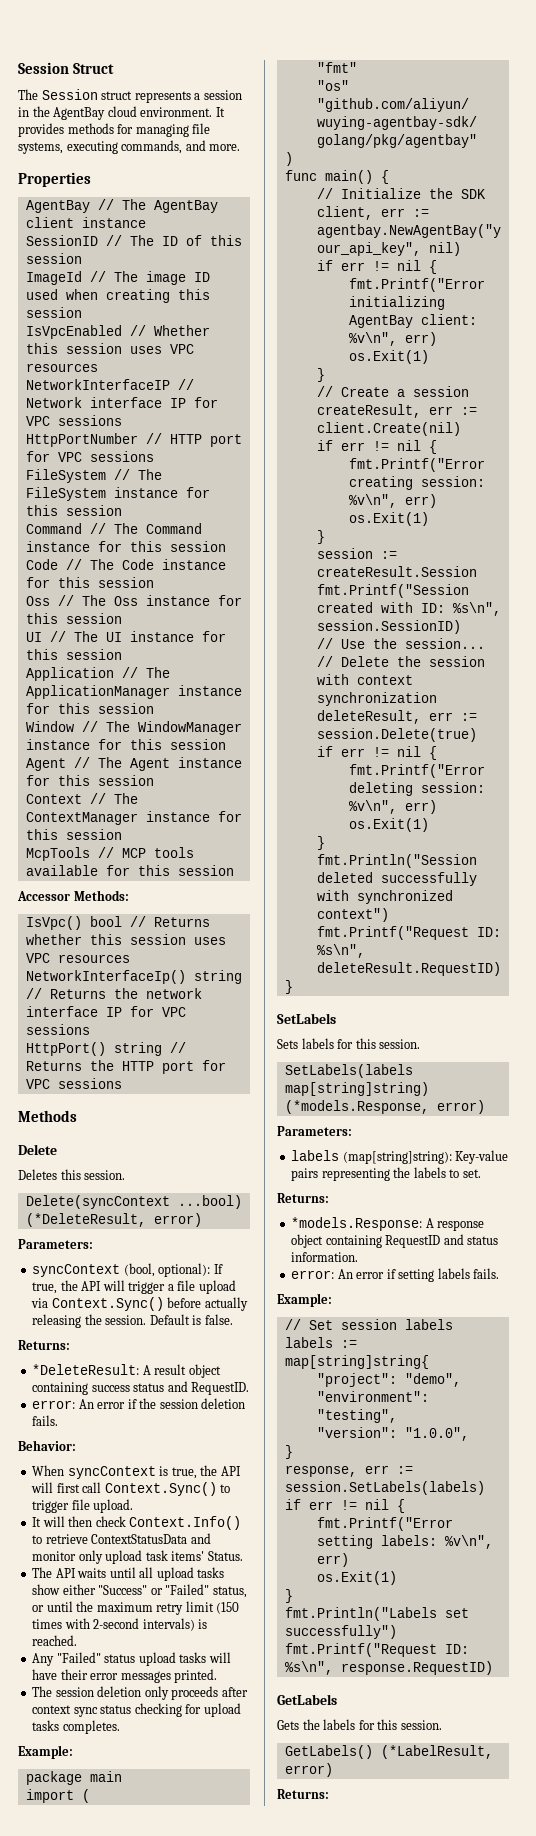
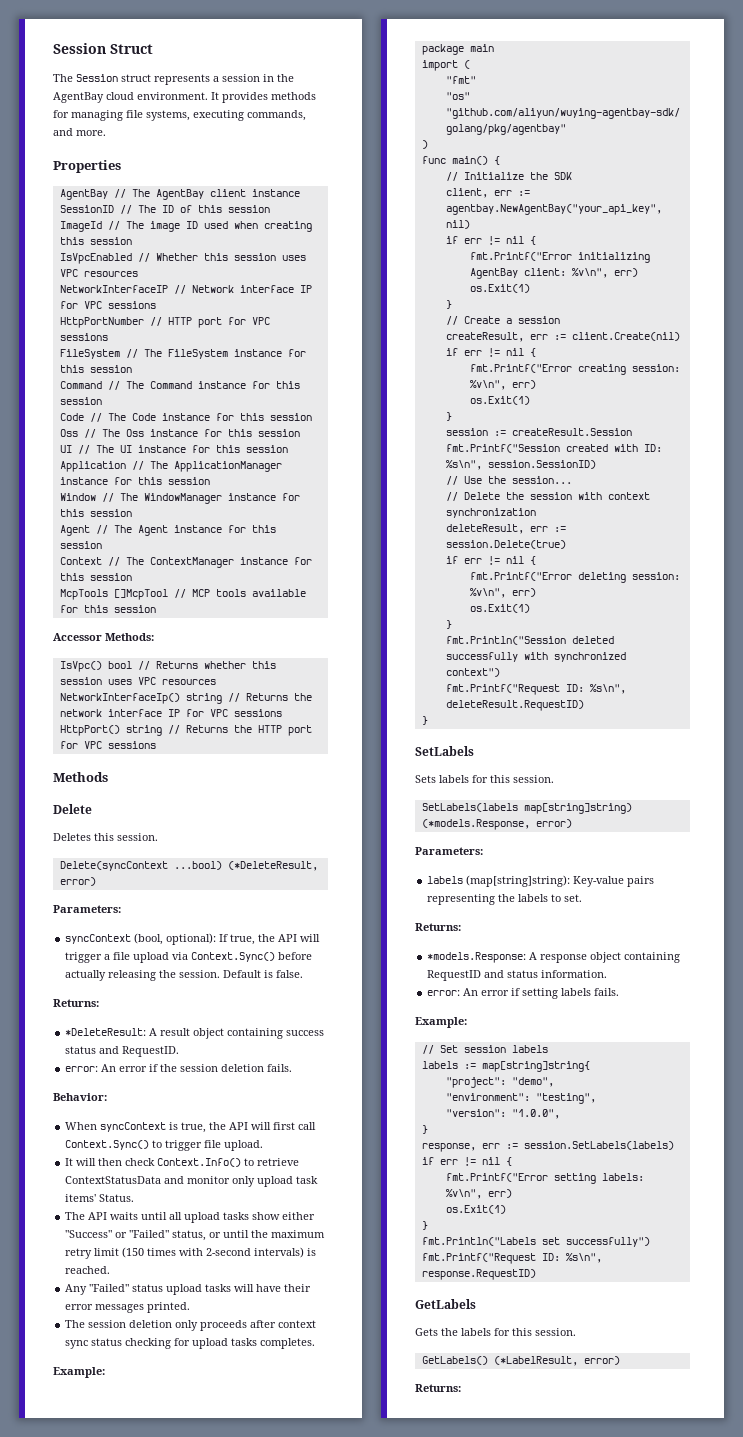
(90, 854) none -> [113,589,168,600] []McpTool

